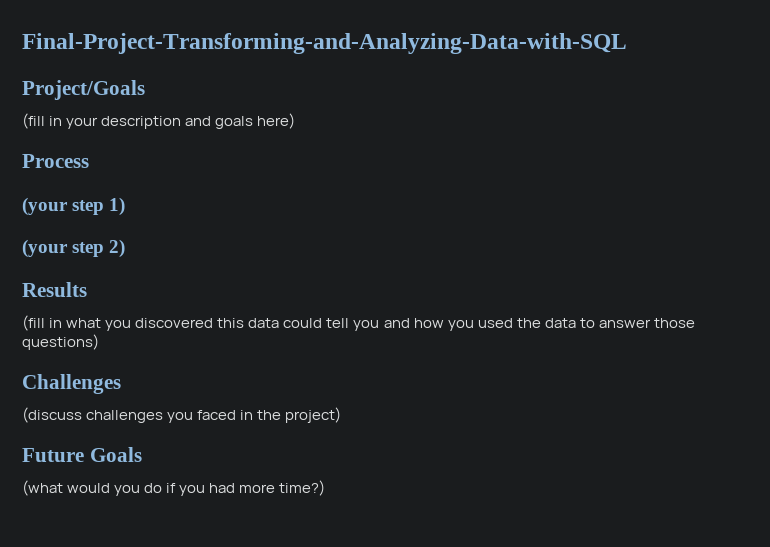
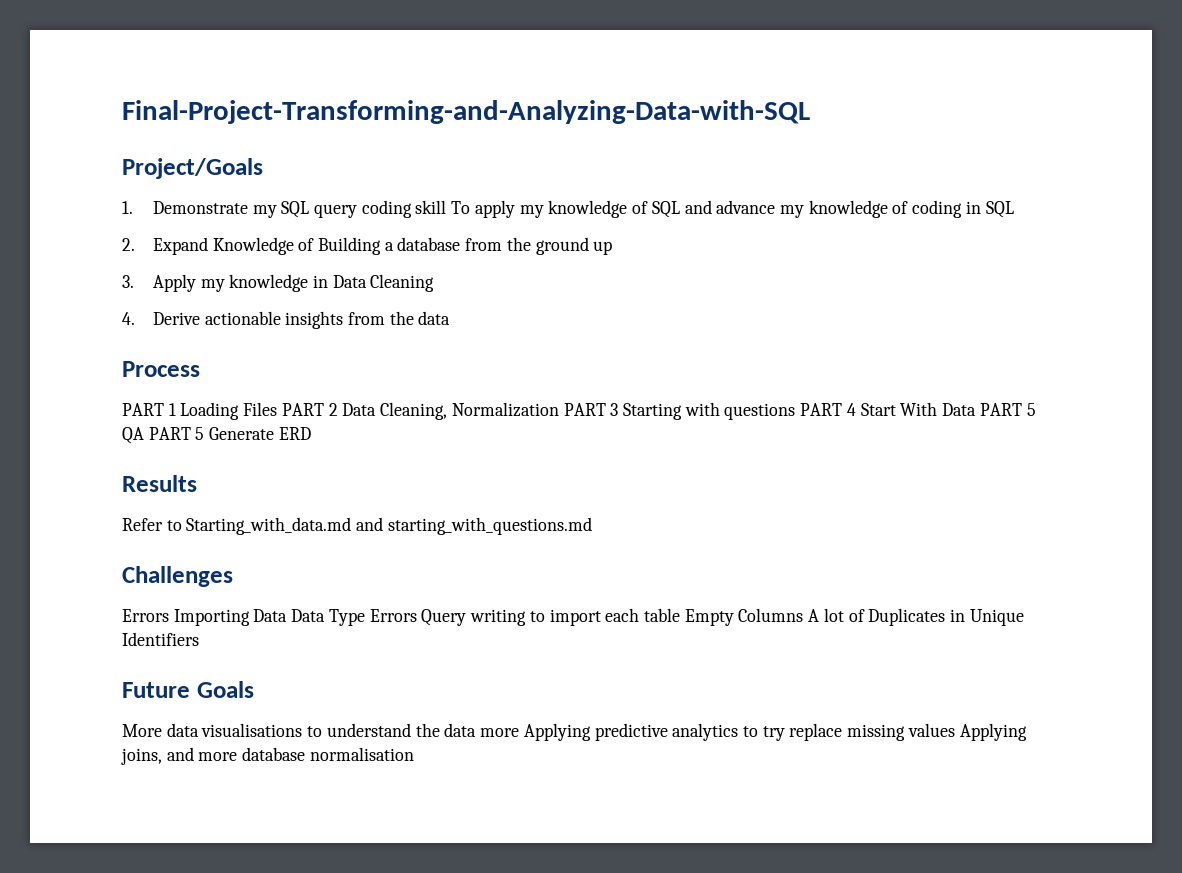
[22,113,296,129] [22,154,89,168] [22,197,126,216] [22,239,126,258] [22,282,87,297] [22,315,695,331] [22,334,99,350] [22,374,121,394] [22,407,342,423] [22,447,142,462] [22,480,326,496] (fill in your description and goals here) // Process // (your step 1) // (your step 2) // Results // (fill in what you discovered this data could tell you and how you used the data to answer those questions) // Challenges // (discuss challenges you faced in the project) // Future Goals // (what would you do if you had more time?) -> [122,200,1014,218] [122,237,613,255] [122,274,435,292] [122,311,451,329] [122,361,200,377] [122,402,1036,420] [122,427,311,444] [122,475,197,492] [122,517,592,535] [122,566,233,587] [122,608,1024,626] [122,632,199,646] [122,681,254,698] [122,723,1027,741] [121,747,414,765] 1. Demonstrate my SQL query coding skill To apply my knowledge of SQL and advance my knowledge of coding in SQL // 2. Expand Knowledge of Building a database from the ground up // 3. Apply my knowledge in Data Cleaning // 4. Derive actionable insights from the data // Process // PART 1 Loading Files PART 2 Data Cleaning, Normalization PART 3 Starting with questions PART 4 Start With Data PART 5 QA PART 5 Generate ERD // Results // Refer to Starting_with_data.md and starting_with_questions.md // Challenges // Errors Importing Data Data Type Errors Query writing to import each table Empty Columns A lot of Duplicates in Unique Identifiers // Future Goals // More data visualisations to understand the data more Applying predictive analytics to try replace missing values Applying joins, and more database normalisation

